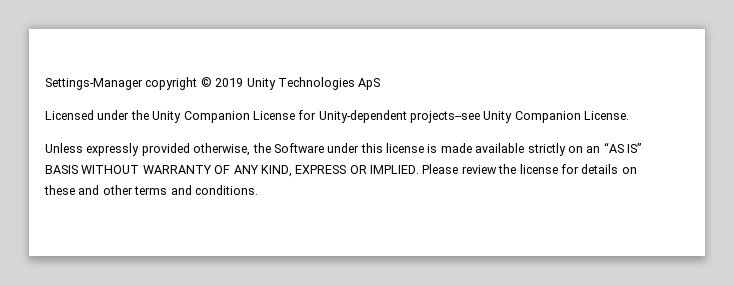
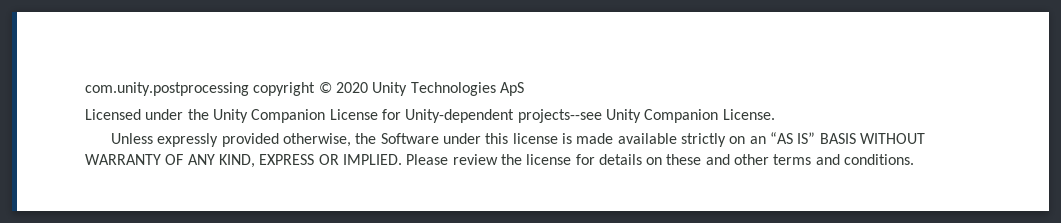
[45,78,143,90] Settings-Manager -> [85,82,249,96] com.unity.postprocessing
[215,78,244,87] 2019 -> [335,82,368,93] 2020

